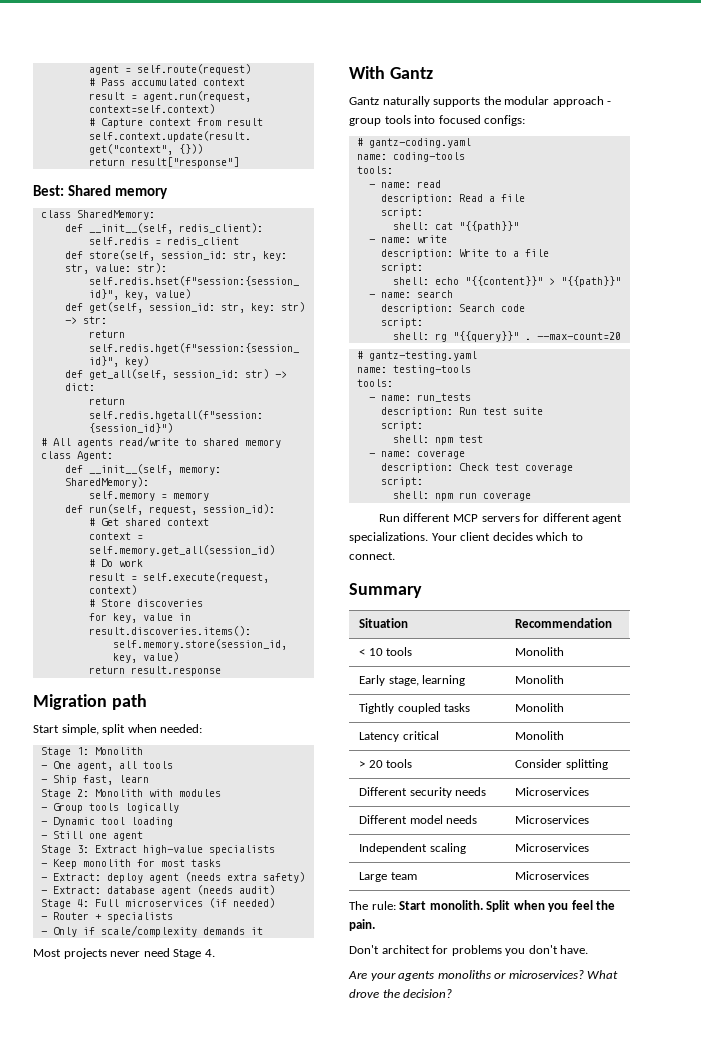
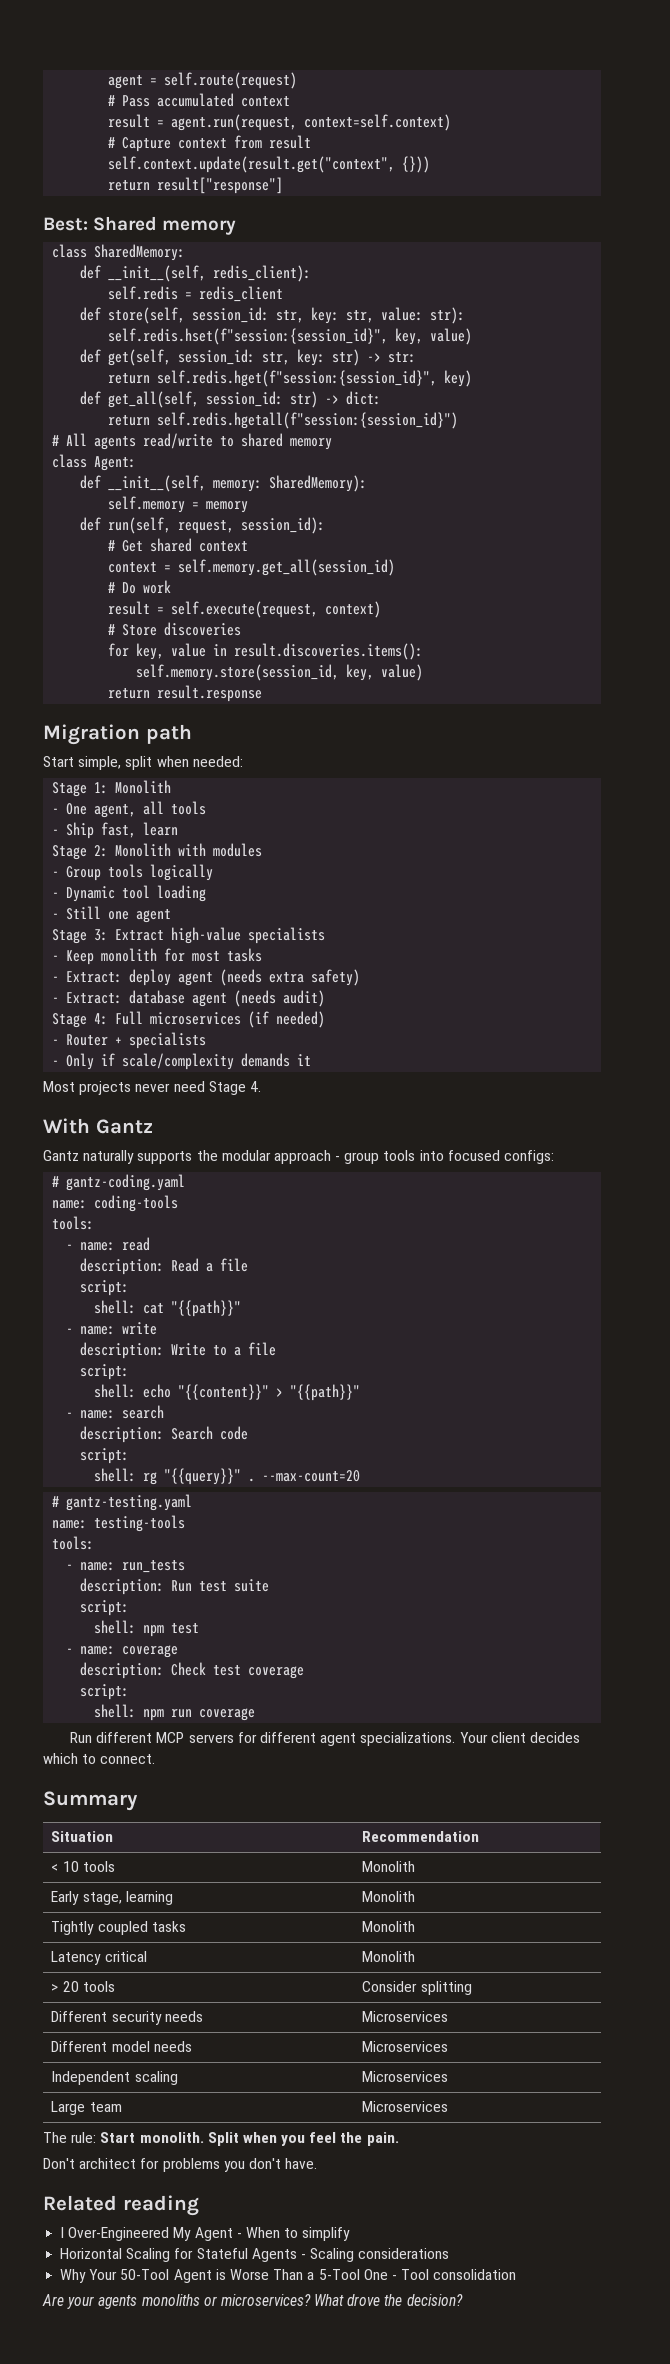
(589, 949) none -> [43,2195,199,2216] [60,2227,351,2241] [60,2248,450,2262] [60,2269,517,2283] // Related reading // I Over-Engineered My Agent - When to simplify // Horizontal Scaling for Stateful Agents - Scaling considerations // Why Your 50-Tool Agent is Worse Than a 5-Tool One - Tool consolidation

